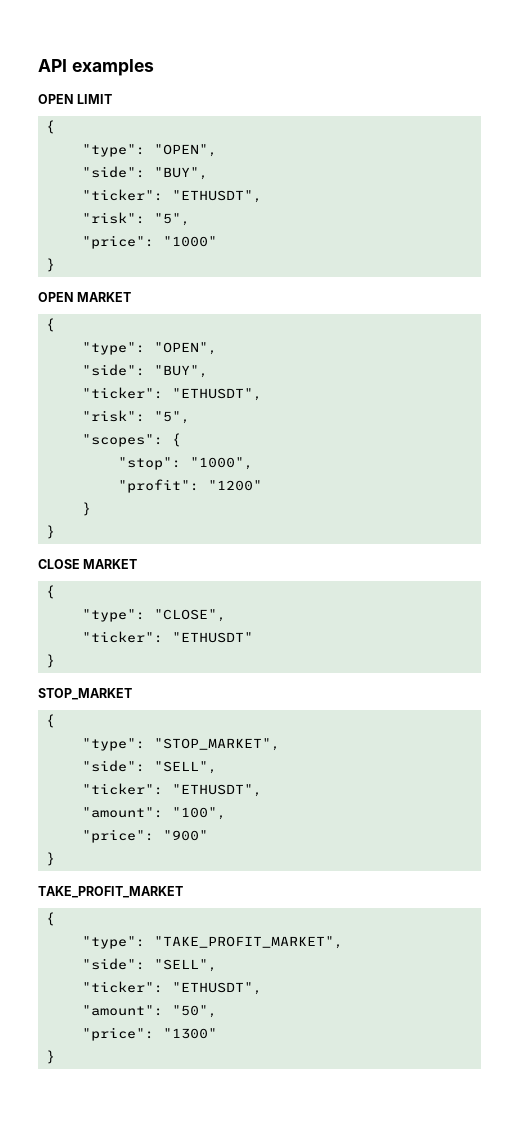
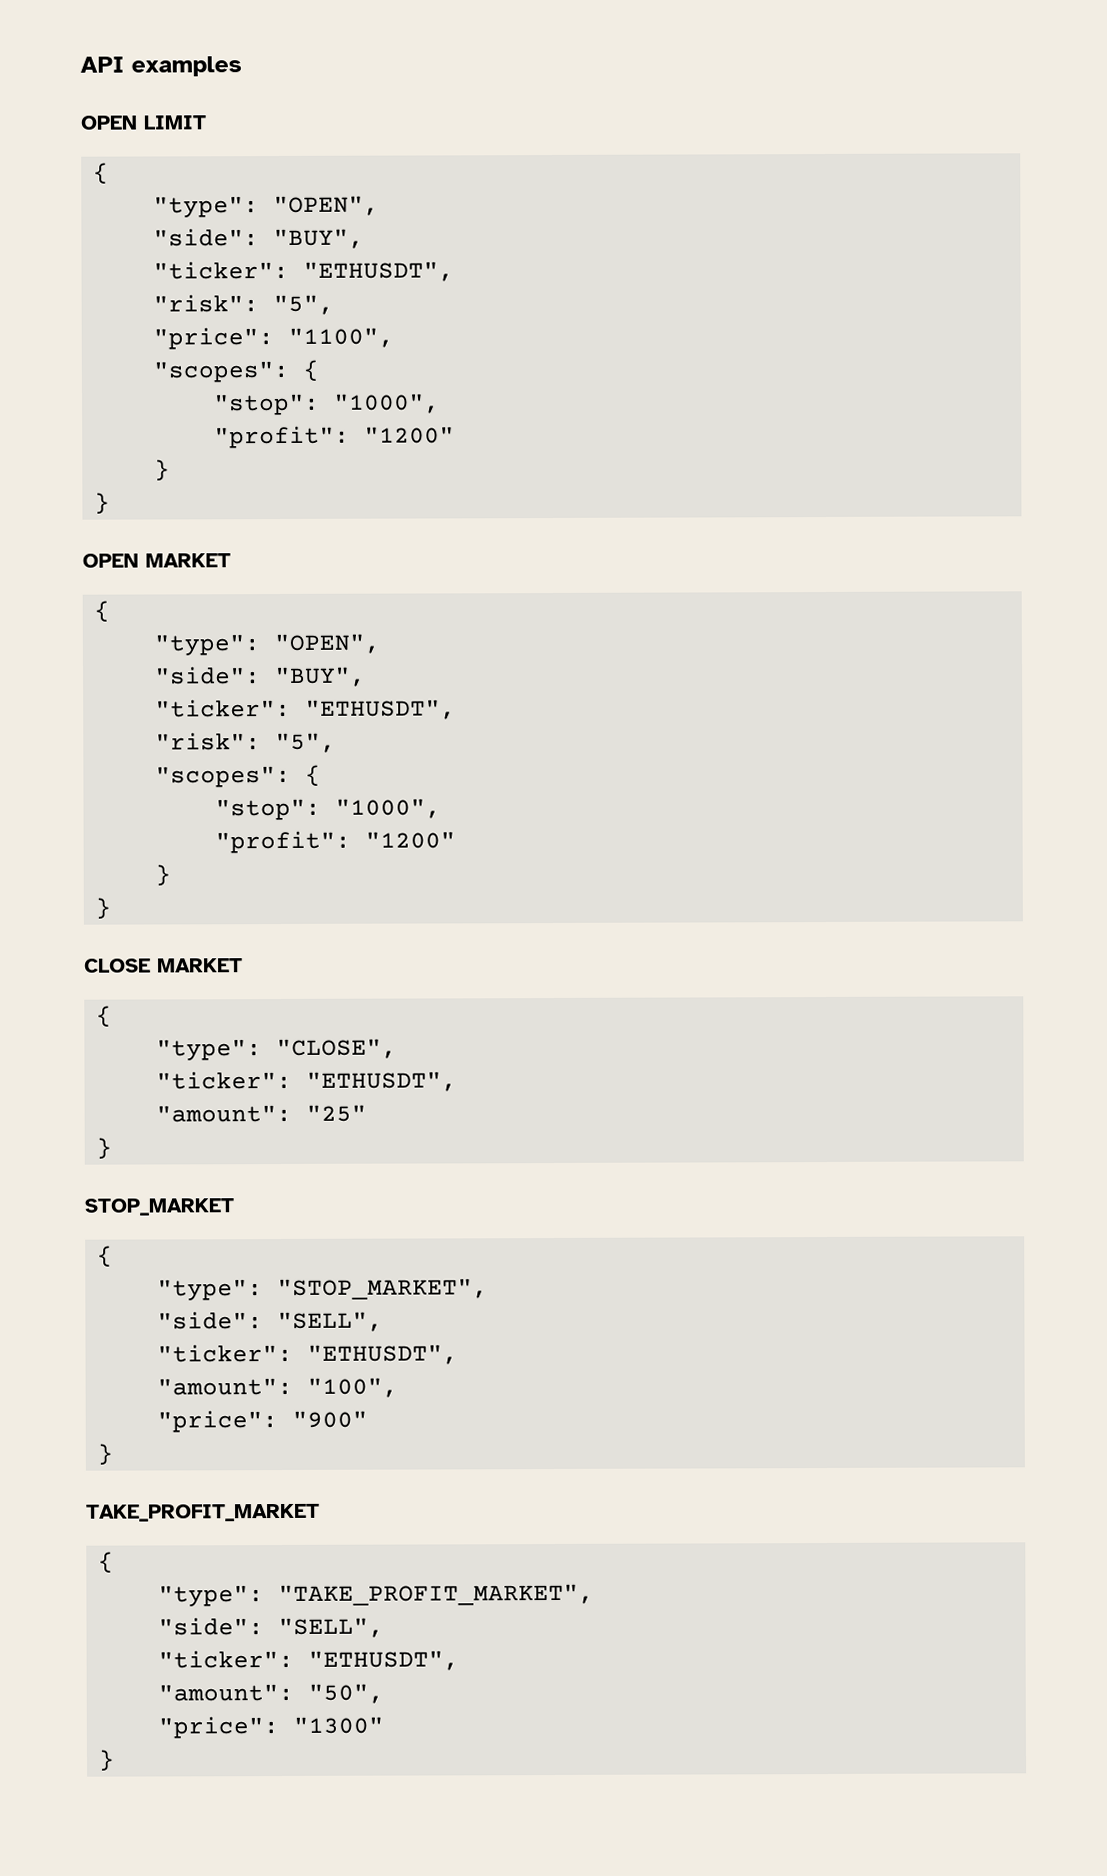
[162,236,217,247] "1000" -> [288,327,395,348] [153,359,320,383] [214,393,441,416] [214,425,456,449] [154,459,171,481] "1100", // "scopes": { // "stop": "1000", // "profit": "1200" // }
[171,632,253,643] "ETHUSDT" -> [306,1071,458,1092] [156,1104,368,1123] "ETHUSDT", // "amount": "25"

